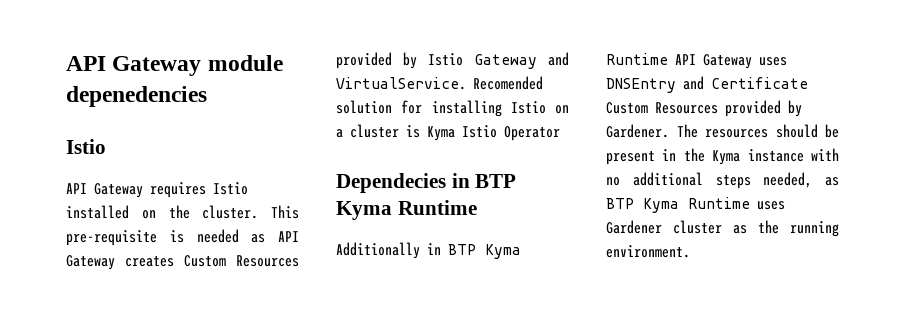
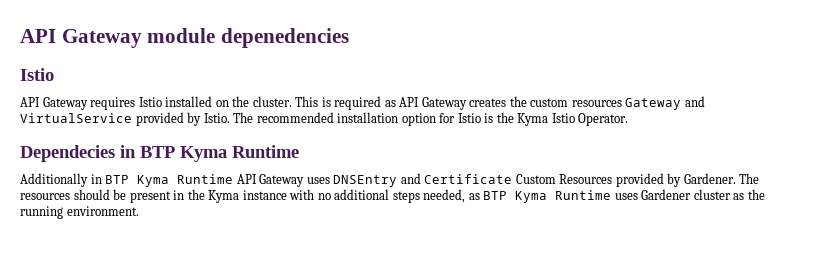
[66,229,239,246] pre-requisite is needed -> [321,96,382,110] is required
[184,255,299,267] [336,52,569,69] [336,76,543,90] [336,100,569,117] [336,124,420,138] Custom Resources provided by Istio Gateway and VirtualService. Recomended solution for installing Istio on a cluster is -> [509,96,705,110] [20,112,514,126] the custom resources Gateway and VirtualService provided by Istio. The recommended installation option for Istio is the
[504,126,560,141] Operator -> [578,113,629,126] Operator.

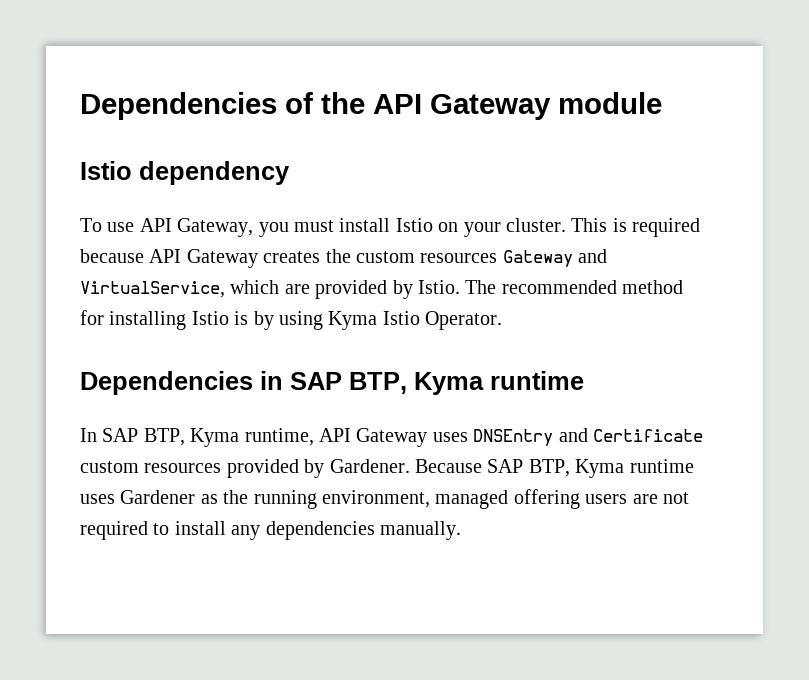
(20, 36) none -> [80,92,365,120] Dependencies of the
[221,28,350,48] [20,68,54,81] [20,96,250,110] depenedencies // Istio // API Gateway requires Istio installed on the -> [80,161,290,185] [80,218,501,237] // Istio dependency // To use API Gateway, you must install Istio on your
[384,100,396,107] as -> [80,249,144,263] because
[20,113,132,123] VirtualService -> [80,280,310,298] VirtualService, which are
[337,112,629,126] [20,145,299,162] [20,173,234,187] installation option for Istio is the Kyma Istio Operator. // Dependecies in BTP Kyma Runtime // Additionally in BTP Kyma Runtime -> [622,280,684,294] [80,310,503,330] [80,371,584,395] [80,428,314,447] method for installing Istio is by using Kyma Istio Operator. // Dependencies in SAP BTP, Kyma runtime // In SAP BTP, Kyma runtime,
[515,174,613,184] Custom Resources -> [80,461,222,473] custom resources
[739,173,760,184] [20,189,612,203] The resources should be present in the Kyma instance with no additional steps needed, as BTP Kyma Runtime -> [415,459,694,478] Because SAP BTP, Kyma runtime
[693,189,731,200] cluster -> (196, 497) none
[66,206,139,216] environment. -> [322,489,689,509] [80,521,461,540] environment, managed offering users are not required to install any dependencies manually.

